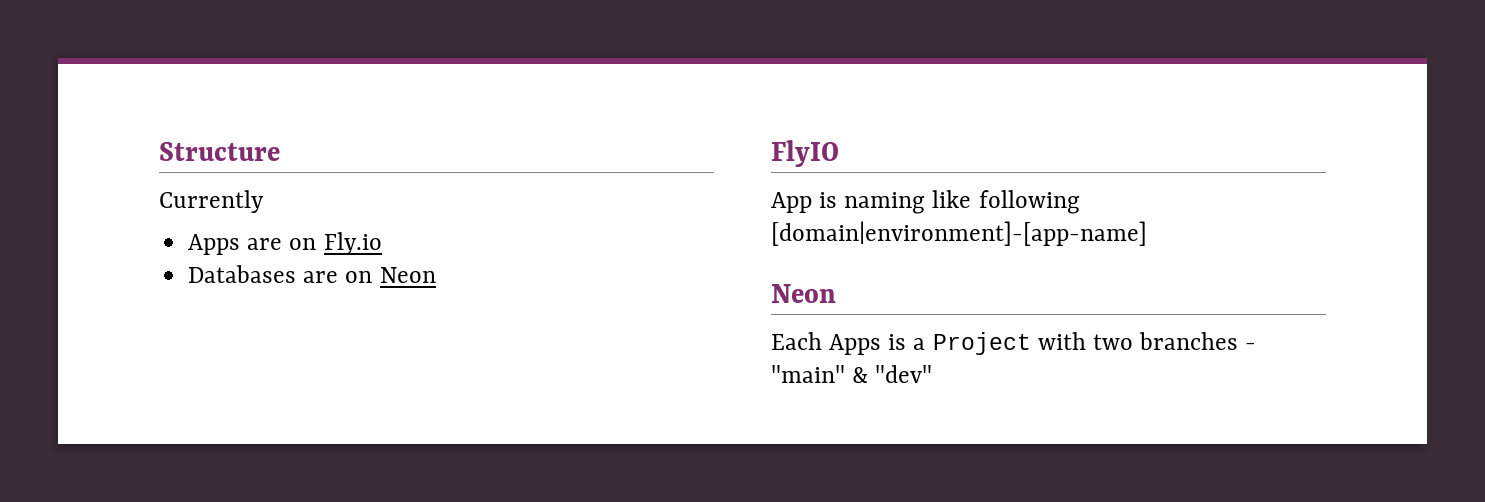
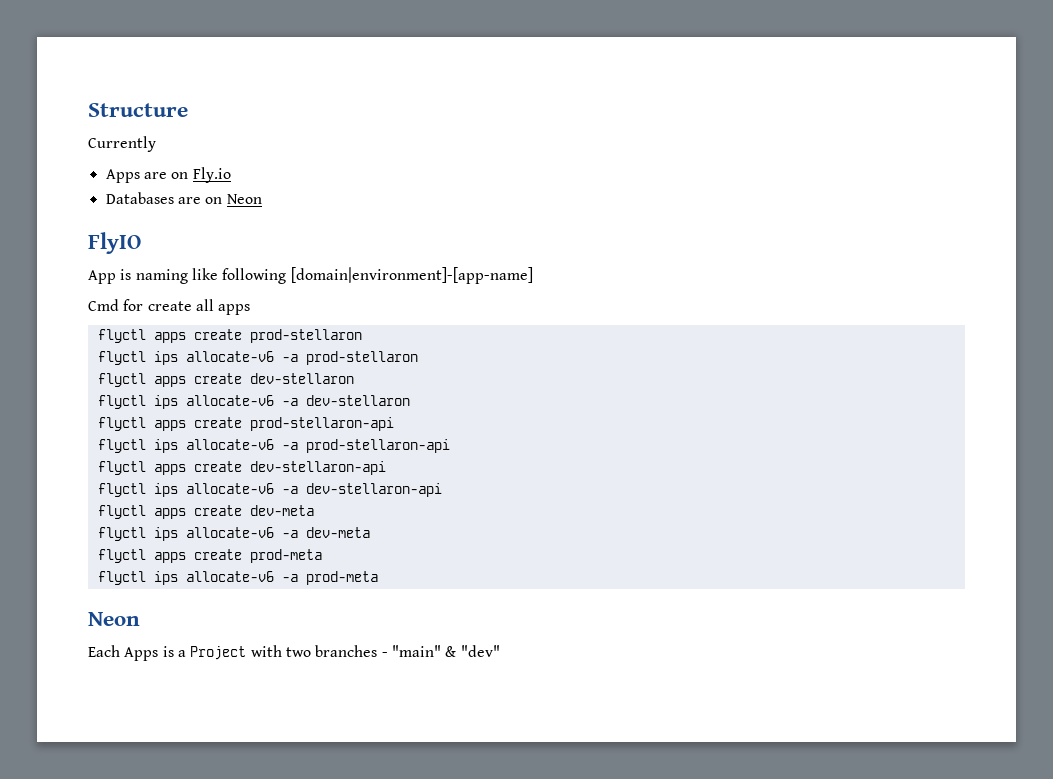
(1147, 233) none -> [88,299,251,315] [97,329,362,343] [97,351,418,365] [97,373,354,387] [97,395,410,409] [97,417,394,431] [97,439,450,453] [97,461,386,475] [97,483,442,497] [97,505,314,519] [97,527,370,541] [97,549,322,563] [97,571,378,585] // Cmd for create all apps // flyctl apps create prod-stellaron // flyctl ips allocate-v6 -a prod-stellaron // flyctl apps create dev-stellaron // flyctl ips allocate-v6 -a dev-stellaron // flyctl apps create prod-stellaron-api // flyctl ips allocate-v6 -a prod-stellaron-api // flyctl apps create dev-stellaron-api // flyctl ips allocate-v6 -a dev-stellaron-api // flyctl apps create dev-meta // flyctl ips allocate-v6 -a dev-meta // flyctl apps create prod-meta // flyctl ips allocate-v6 -a prod-meta

